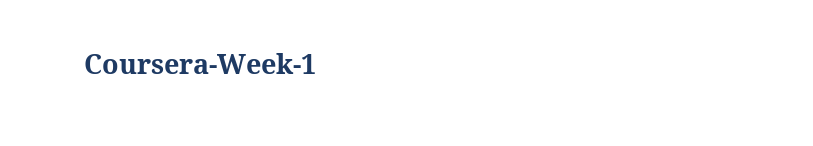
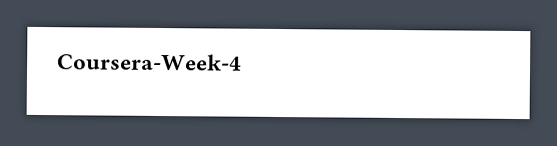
[84,53,316,74] Coursera-Week-1 -> [57,53,242,71] Coursera-Week-4

